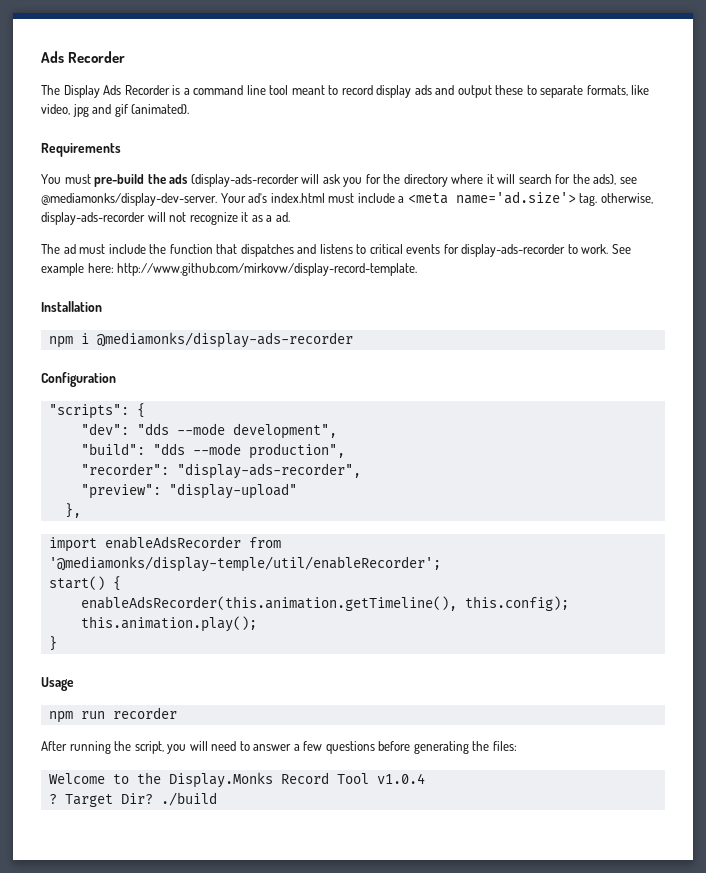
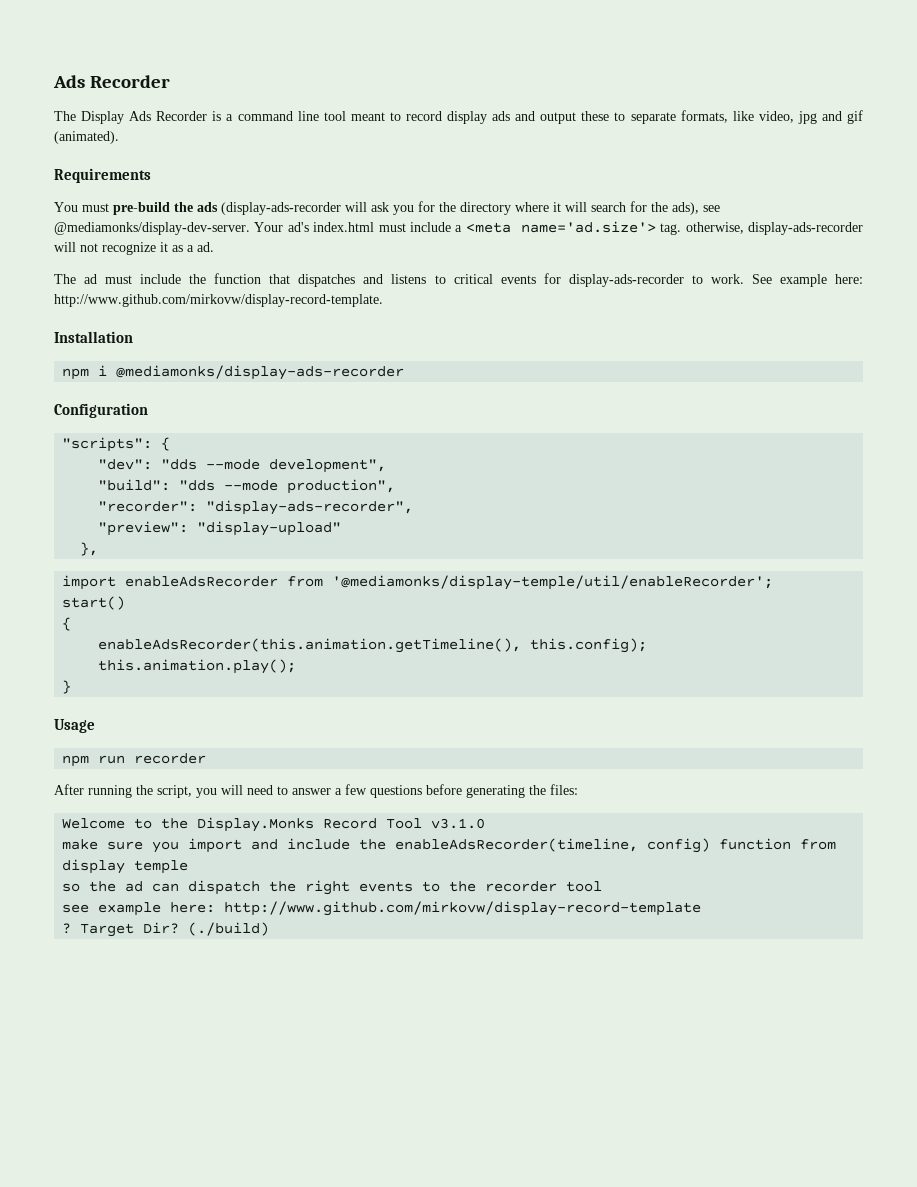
(105, 583) none -> (126, 603) //
[376,773,425,784] v1.0.4 -> [431,818,486,829] [62,838,837,853] [62,859,189,874] [62,880,603,895] [62,901,702,916] v3.1.0 // make sure you import and include the enableAdsRecorder(timeline, config) function from display temple // so the ad can dispatch the right events to the recorder tool // see example here: http://www.github.com/mirkovw/display-record-template
[160,792,217,806] ./build -> [188,922,270,936] (./build)

